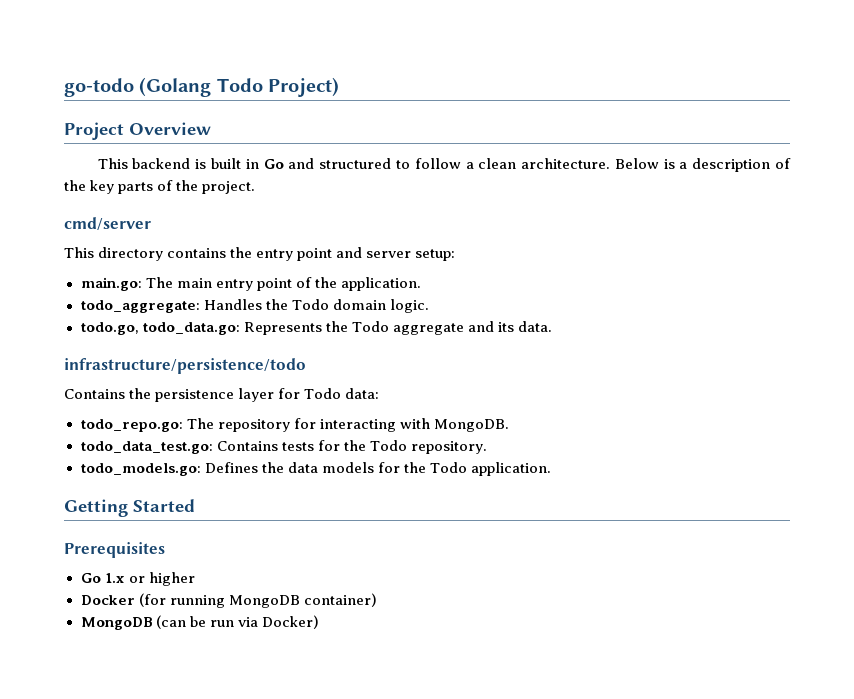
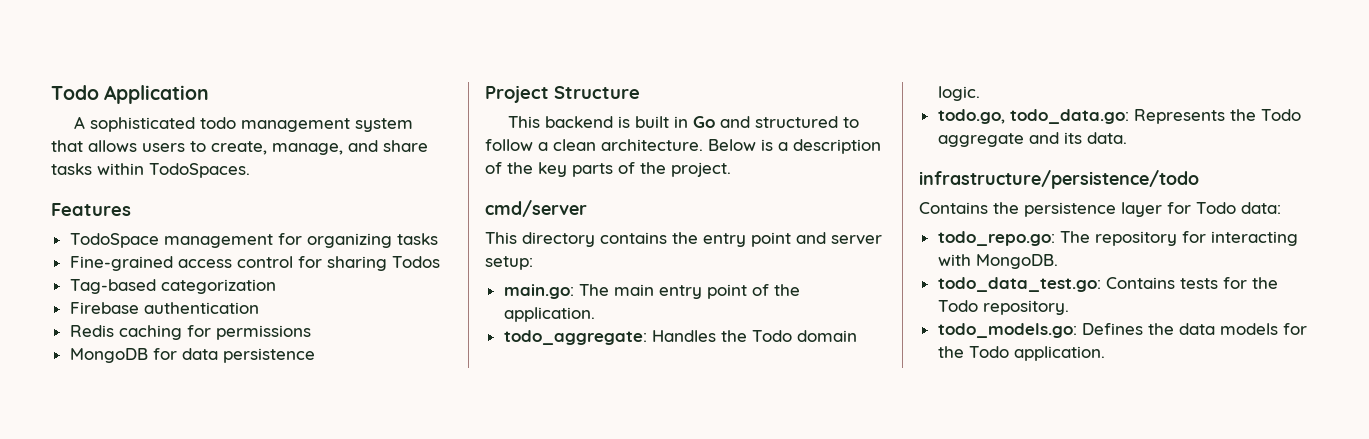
[64,77,340,97] go-todo (Golang Todo Project) -> [51,85,210,104] [74,116,414,132] [51,140,428,155] [51,163,250,178] [51,203,131,216] [69,233,438,248] [69,256,440,271] [69,279,276,294] [69,302,259,314] [69,325,311,340] [69,348,315,363] Todo Application // A sophisticated todo management system that allows users to create, manage, and share tasks within TodoSpaces. // Features // TodoSpace management for organizing tasks // Fine-grained access control for sharing Todos // Tag-based categorization // Firebase authentication // Redis caching for permissions // MongoDB for data persistence
[129,122,211,135] Overview -> [554,86,640,99] Structure
[64,499,195,517] [64,542,165,558] [80,572,195,586] [80,593,377,608] [80,615,319,630] // Getting Started // Prerequisites // Go 1.x or higher // Docker (for running MongoDB container) // MongoDB (can be run via Docker) -> (1105, 353) none

